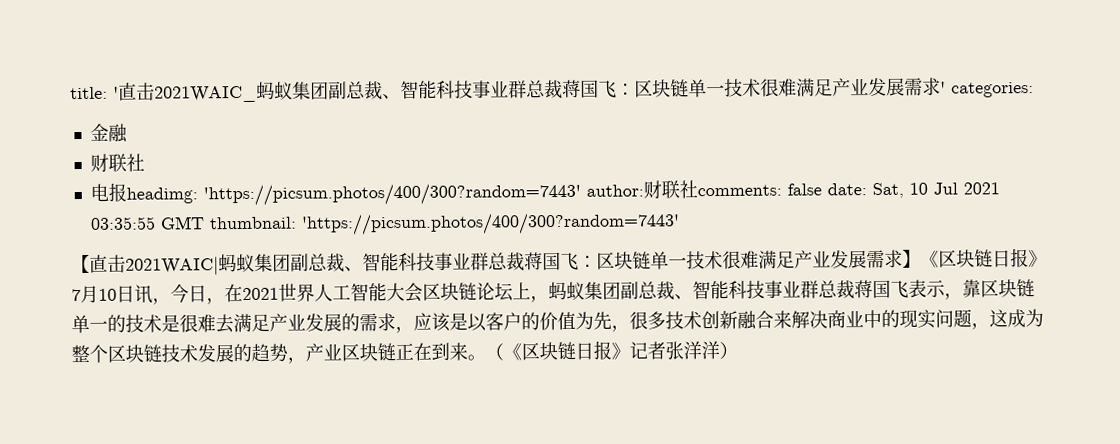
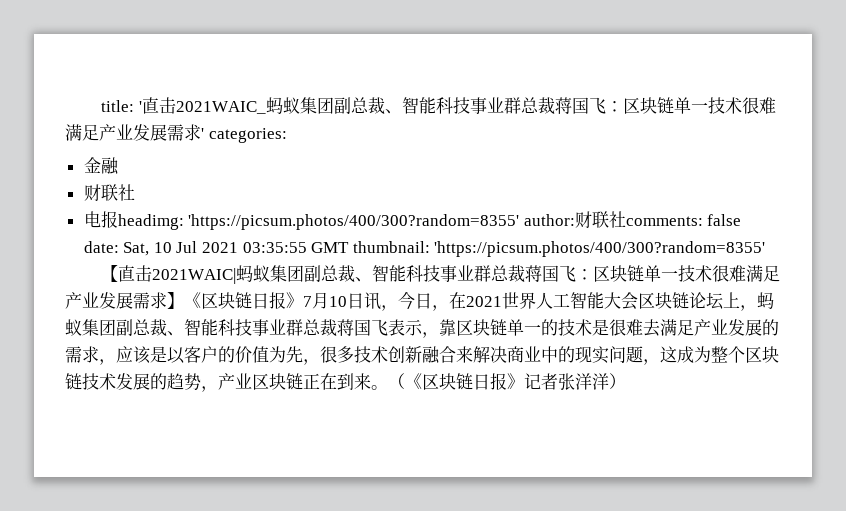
[202,182,581,207] 'https://picsum.photos/400/300?random=7443' -> [188,214,520,230] 'https://picsum.photos/400/300?random=8355'
[300,212,680,236] 'https://picsum.photos/400/300?random=7443' -> [434,241,766,257] 'https://picsum.photos/400/300?random=8355'

